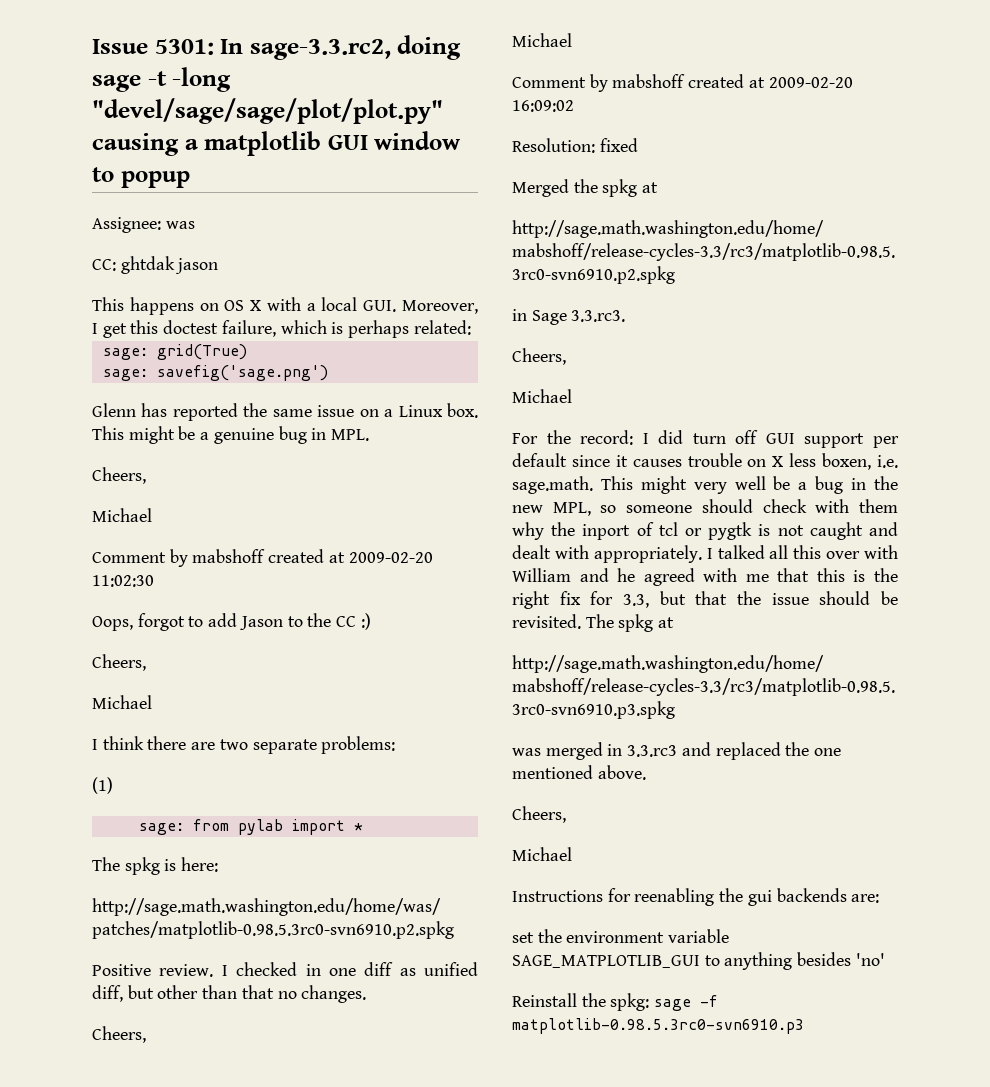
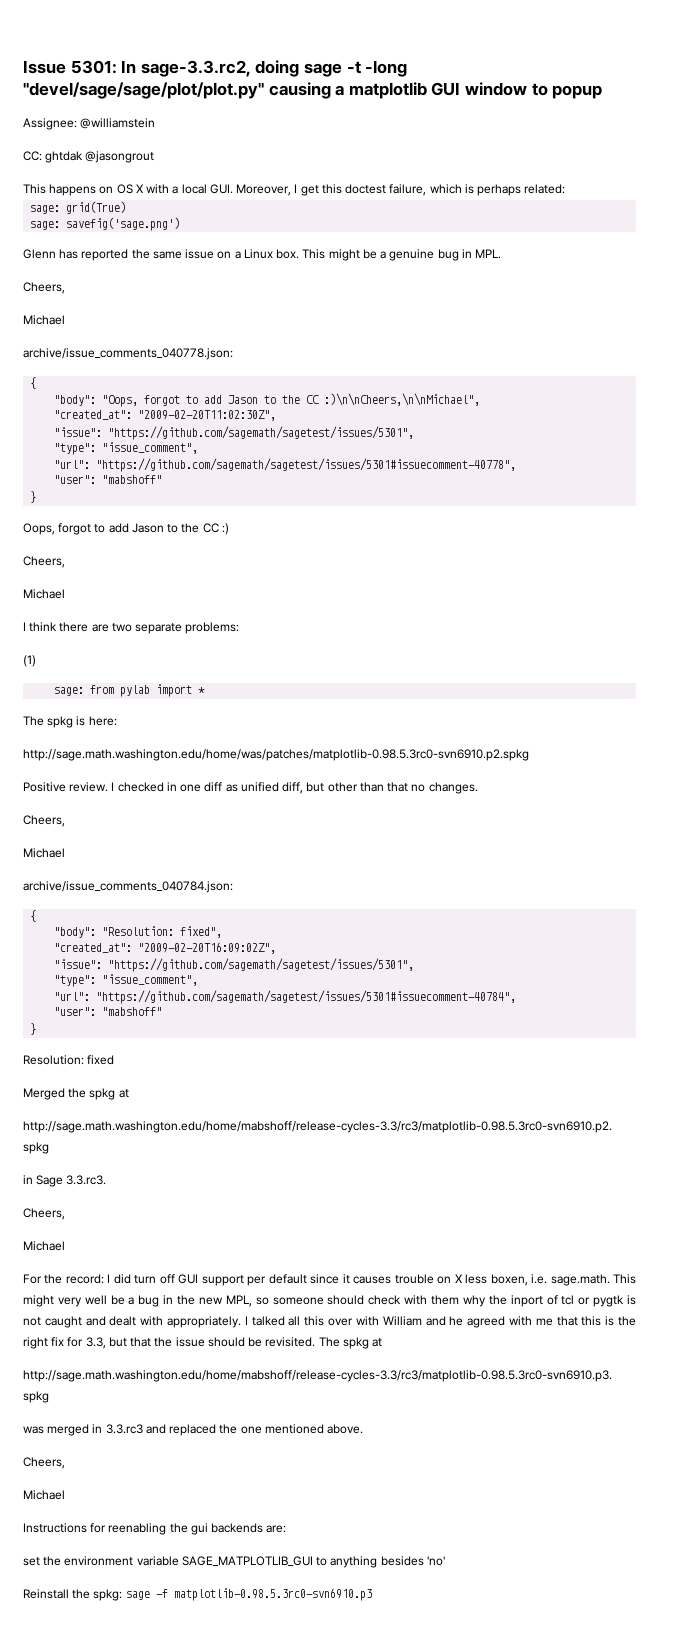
[165,221,195,229] was -> [80,118,156,129] @williamstein
[175,258,219,274] jason -> [85,151,155,163] @jasongrout
[92,549,433,567] [92,575,154,587] Comment by mabshoff created at 2009-02-20 11:02:30 -> [23,348,233,360] [30,377,37,389] [54,393,481,407] [54,410,277,421] [54,426,415,440] [54,442,199,455] [54,458,517,472] [54,475,163,484] [30,491,37,503] archive/issue_comments_040778.json: // { // "body": "Oops, forgot to add Jason to the CC :)\n\nCheers,\n\nMichael", // "created_at": "2009-02-20T11:02:30Z", // "issue": "https://github.com/sagemath/sagetest/issues/5301", // "type": "issue_comment", // "url": "https://github.com/sagemath/sagetest/issues/5301#issuecomment-40778", // "user": "mabshoff" // }
[512,74,853,92] [512,100,574,112] Comment by mabshoff created at 2009-02-20 16:09:02 -> [23,881,233,893] [30,910,37,922] [54,926,223,938] [54,942,277,954] [54,958,415,972] [54,974,199,987] [54,990,517,1004] [54,1007,163,1016] [30,1023,37,1035] archive/issue_comments_040784.json: // { // "body": "Resolution: fixed", // "created_at": "2009-02-20T16:09:02Z", // "issue": "https://github.com/sagemath/sagetest/issues/5301", // "type": "issue_comment", // "url": "https://github.com/sagemath/sagetest/issues/5301#issuecomment-40784", // "user": "mabshoff" // }

